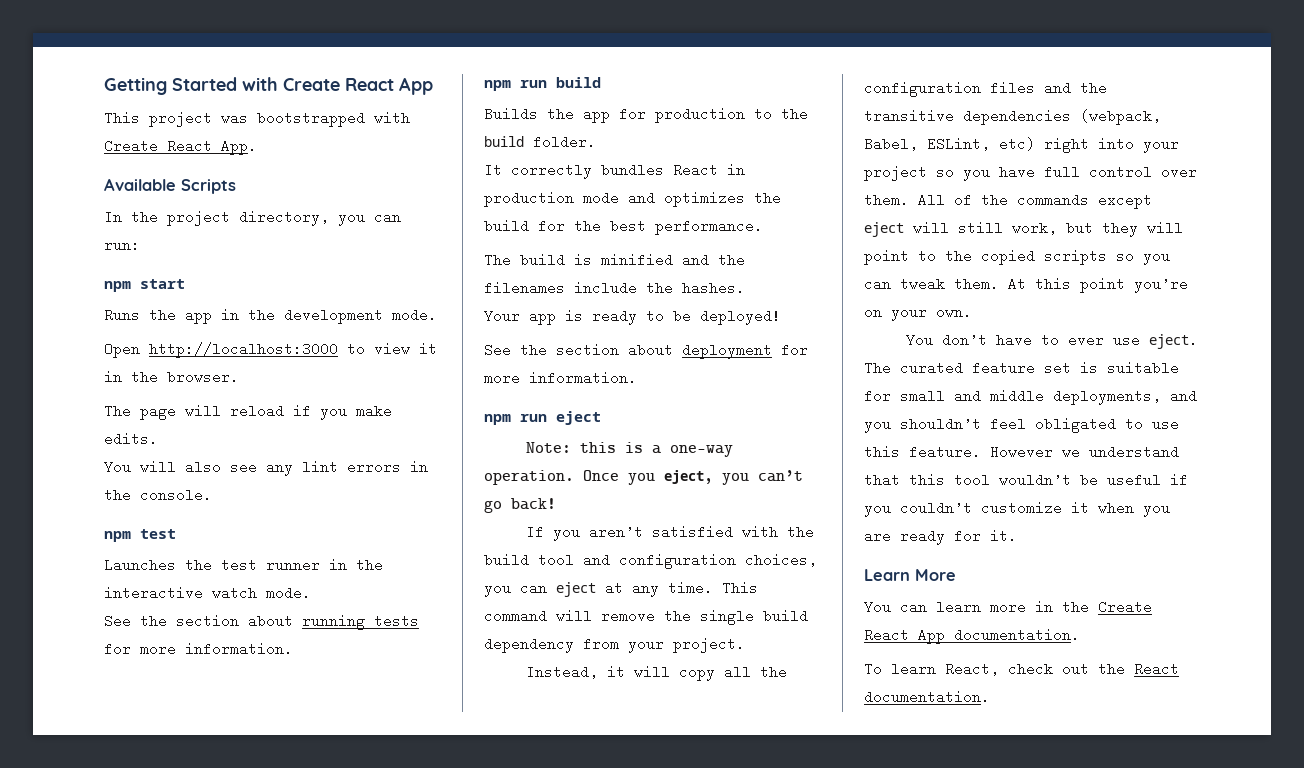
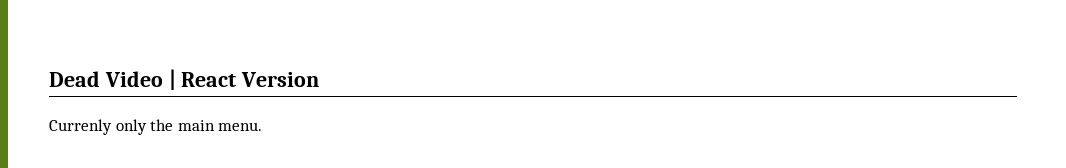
[104,77,433,95] [104,111,410,127] [104,139,257,155] [104,178,236,194] [104,210,401,226] [104,238,140,252] [104,279,185,292] [104,308,437,324] [104,342,437,358] [104,370,239,384] [104,404,392,420] [104,432,158,446] [104,460,428,476] [104,488,212,502] [104,529,176,542] [104,558,383,572] [104,586,311,600] [104,614,419,630] [104,642,293,656] [484,77,601,91] [484,107,808,123] [484,135,596,149] [484,163,745,179] [484,191,781,207] [484,219,763,235] [484,253,745,267] [484,281,745,295] [484,309,781,325] [484,343,808,359] [484,371,637,385] [484,411,601,425] [526,442,734,457] [484,470,803,485] [484,498,556,513] [526,525,815,541] [484,553,817,569] [484,581,758,597] [484,609,808,625] [484,637,745,653] [526,665,788,681] [864,81,1107,97] [864,109,1161,125] [864,137,1179,153] [864,165,1197,181] [864,193,1152,209] [864,221,1183,237] [864,249,1170,265] [864,277,1188,293] [864,305,972,321] [906,333,1199,349] [864,361,1179,375] [864,389,1197,405] [864,417,1179,433] [864,445,1179,459] [864,473,1188,487] [864,501,1170,517] [864,529,1017,545] [864,569,956,581] [864,600,1152,614] [864,628,1080,644] [864,662,1179,676] [864,690,990,704] Getting Started with Create React App // This project was bootstrapped with Create React App. // Available Scripts // In the project directory, you can run: // npm start // Runs the app in the development mode. // Open http://localhost:3000 to view it in the browser. // The page will reload if you make edits. // You will also see any lint errors in the console. // npm test // Launches the test runner in the interactive watch mode. // See the section about running tests for more information. // npm run build // Builds the app for production to the build folder. // It correctly bundles React in production mode and optimizes the build for the best performance. // The build is minified and the filenames include the hashes. // Your app is ready to be deployed! // See the section about deployment for more information. // npm run eject // Note: this is a one-way operation. Once you eject, you can’t go back! // If you aren’t satisfied with the build tool and configuration choices, you can eject at any time. This command will remove the single build dependency from your project. // Instead, it will copy all the configuration files and the transitive dependencies (webpack, Babel, ESLint, etc) right into your project so you have full control over them. All of the commands except eject will still work, but they will point to the copied scripts so you can tweak them. At this point you’re on your own. // You don’t have to ever use eject. The curated feature set is suitable for small and middle deployments, and you shouldn’t feel obligated to use this feature. However we understand that this tool wouldn’t be useful if you couldn’t customize it when you are ready for it. // Learn More // You can learn more in the Create React App documentation. // To learn React, check out the React documentation. -> [49,69,320,90] [49,119,263,135] Dead Video | React Version // Currenly only the main menu.

